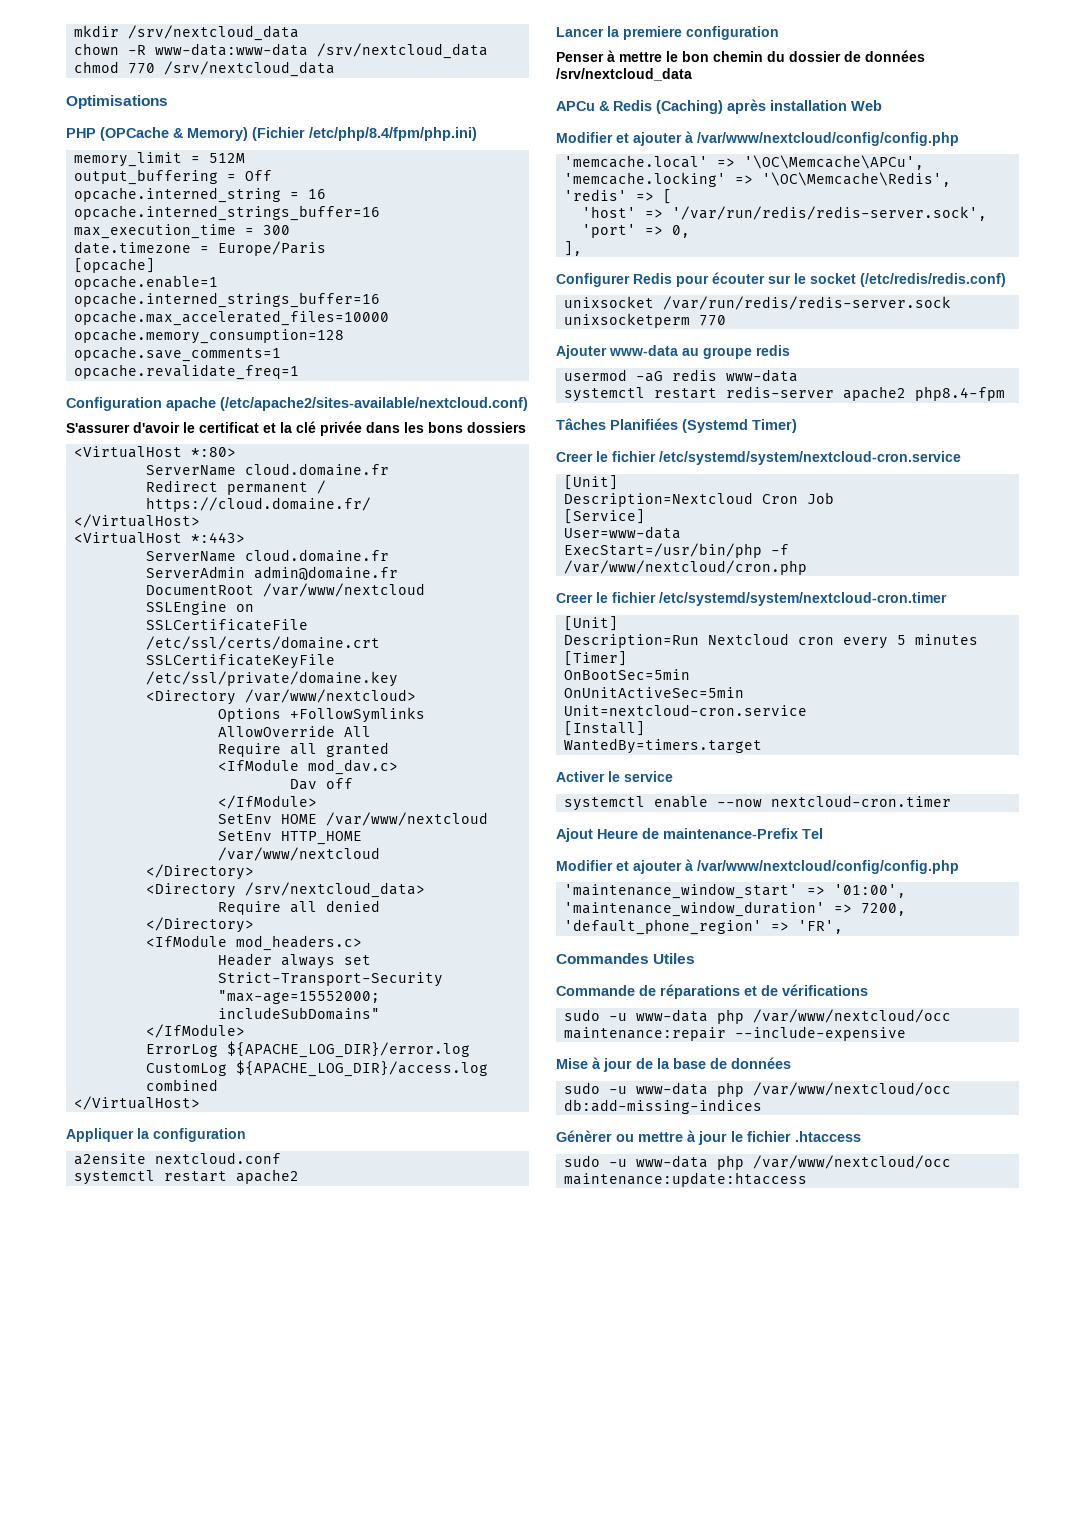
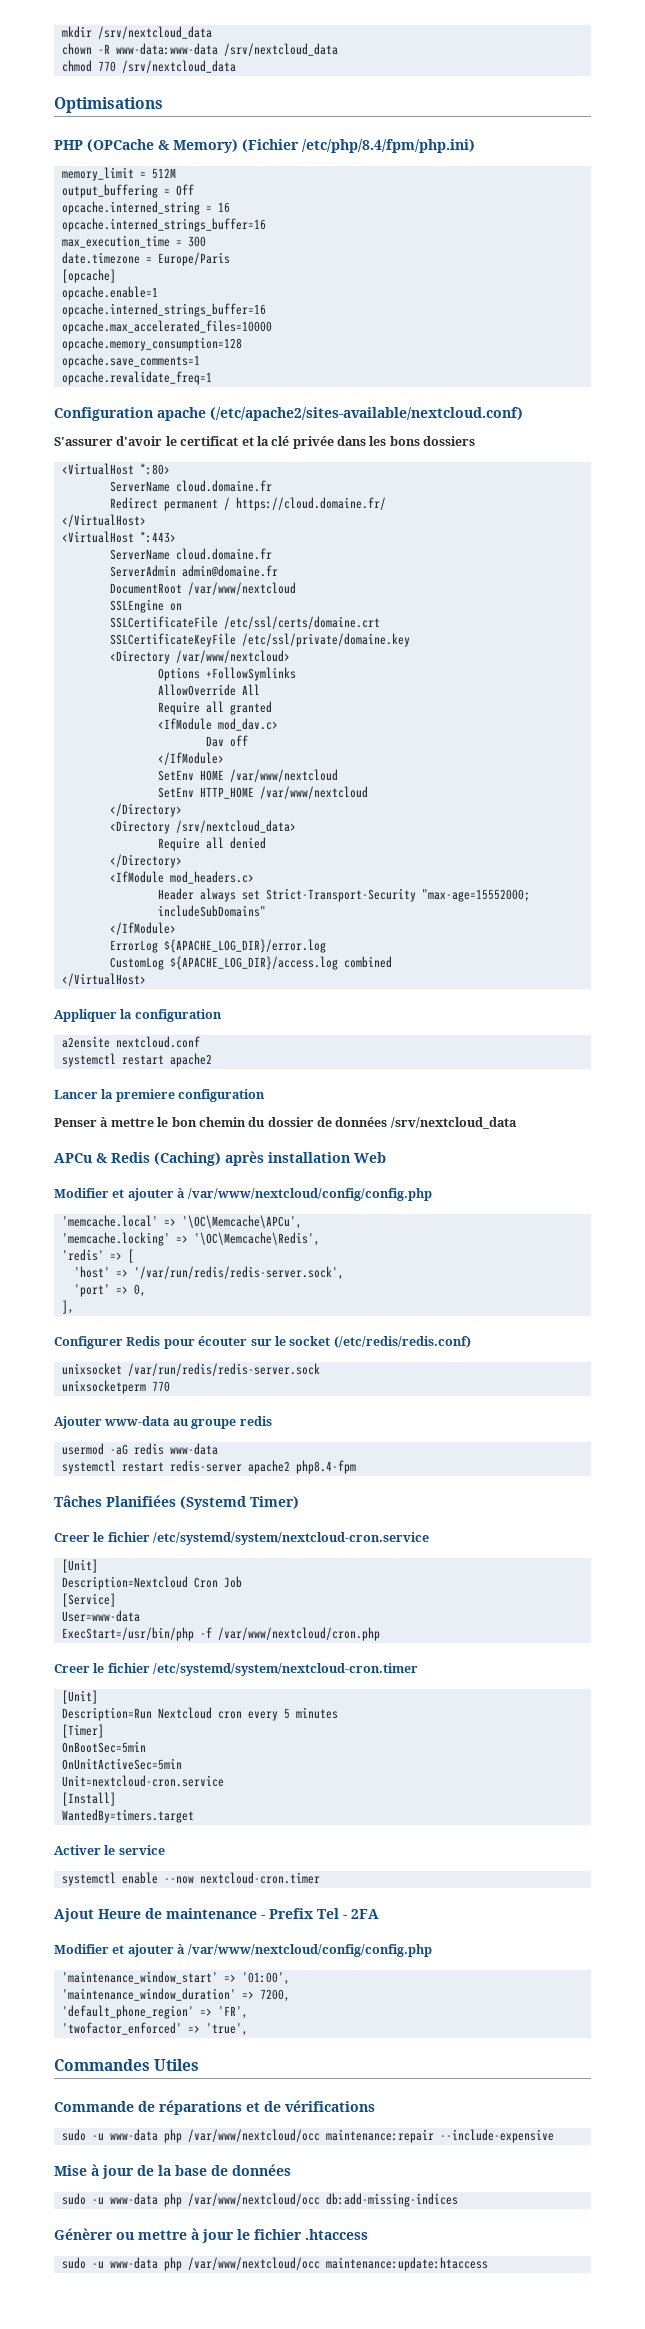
[663,828,798,839] maintenance-Prefix -> [166,1908,313,1919] maintenance - Prefix
(823, 833) none -> [343,1909,379,1919] - 2FA
(844, 927) none -> [61,2022,248,2036] // 'twofactor_enforced' => 'true',

